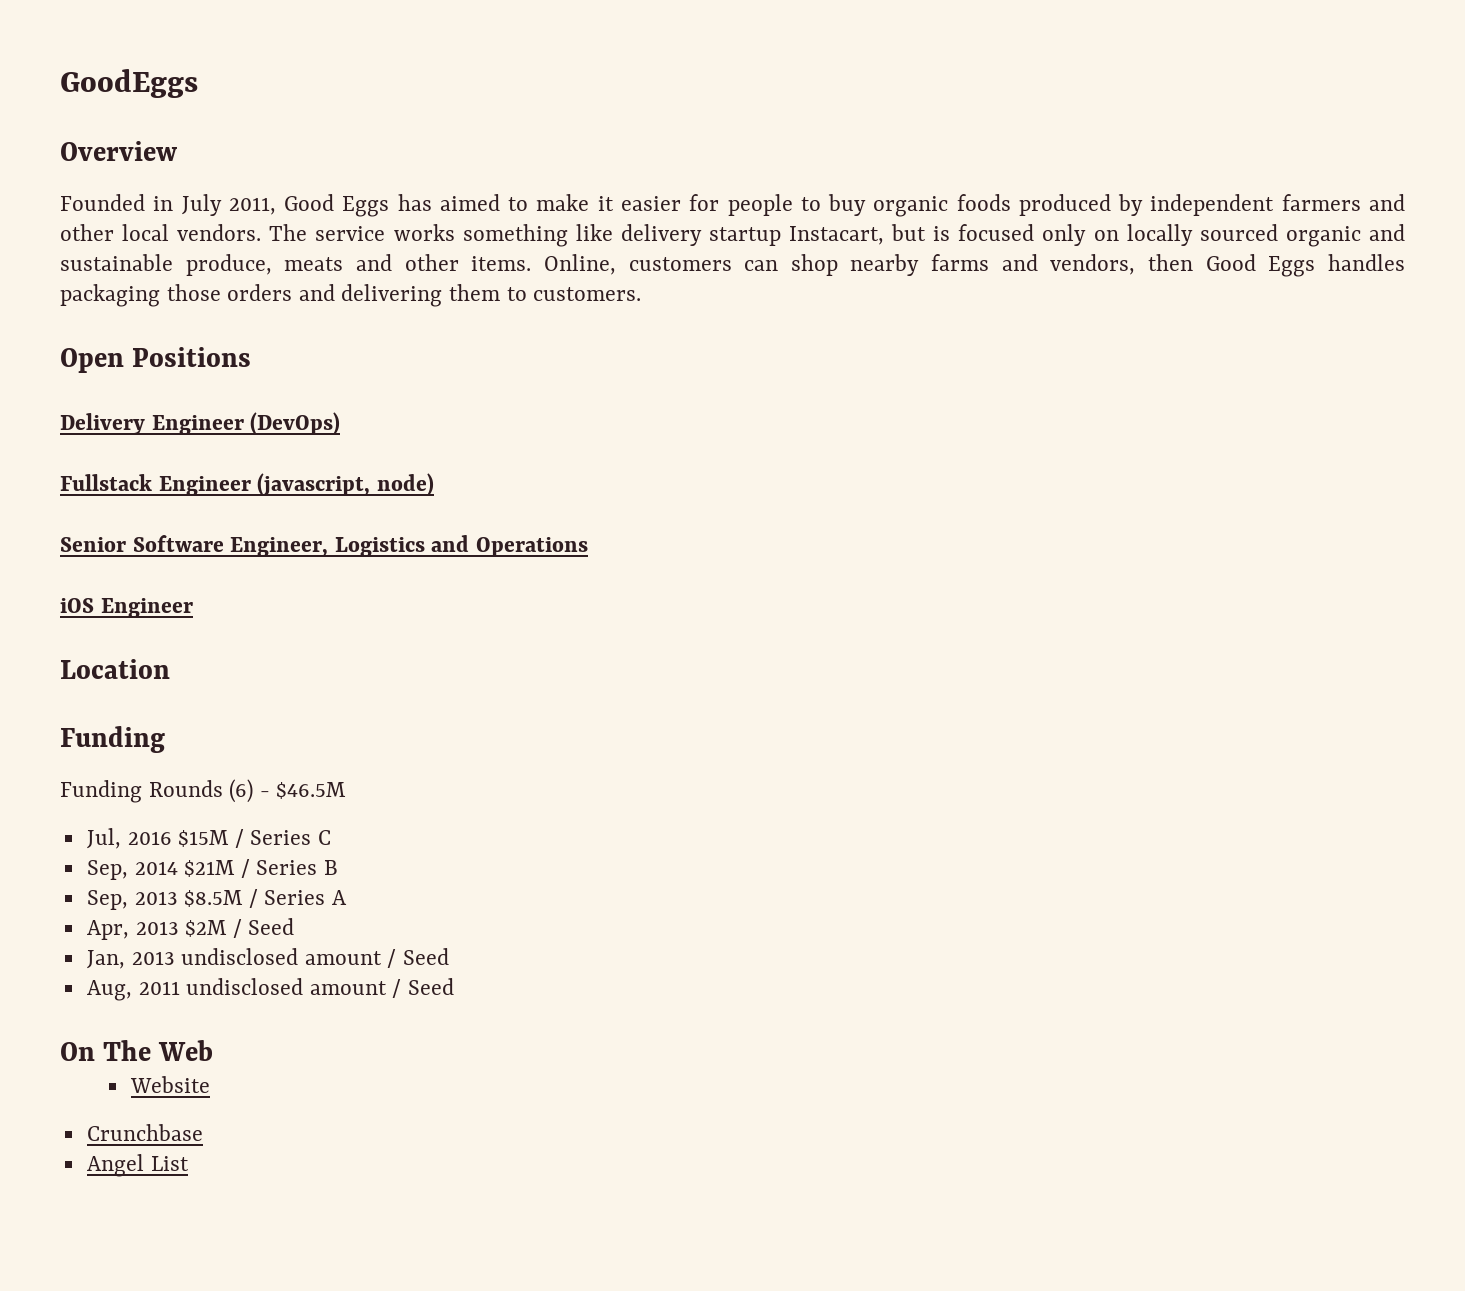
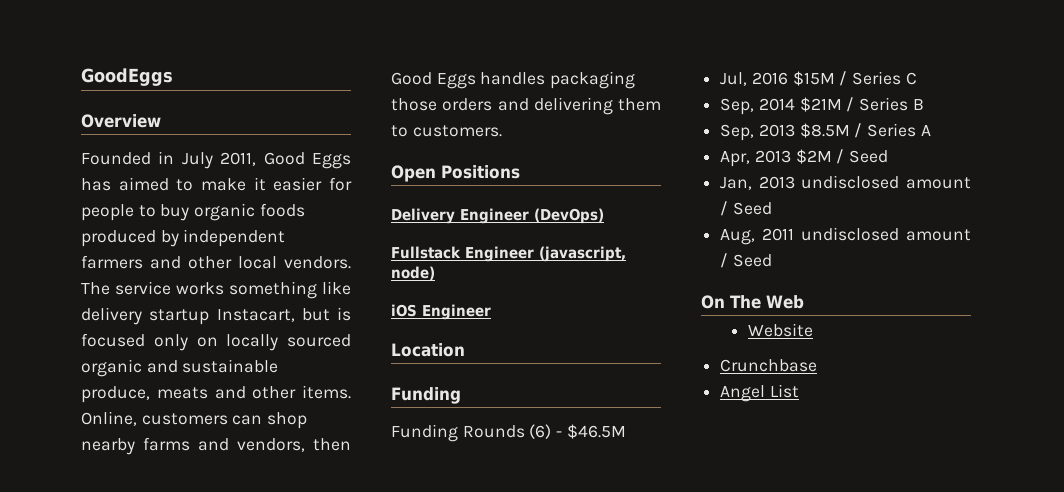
[60,535,589,557] // Senior Software Engineer, Logistics and Operations -> (435, 273) none

